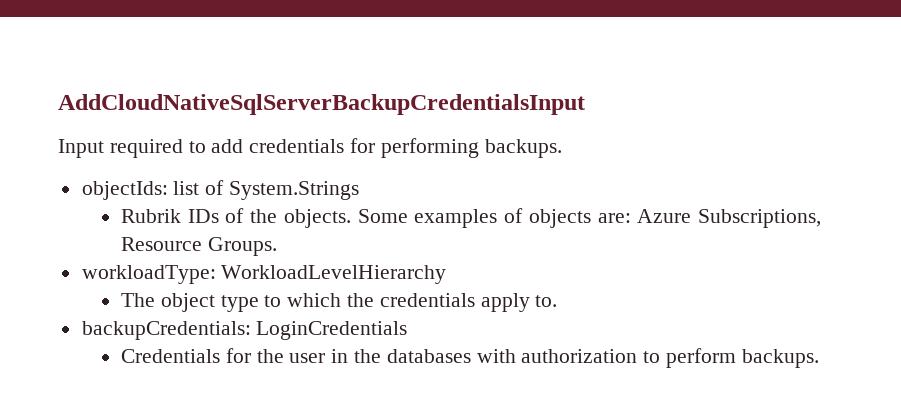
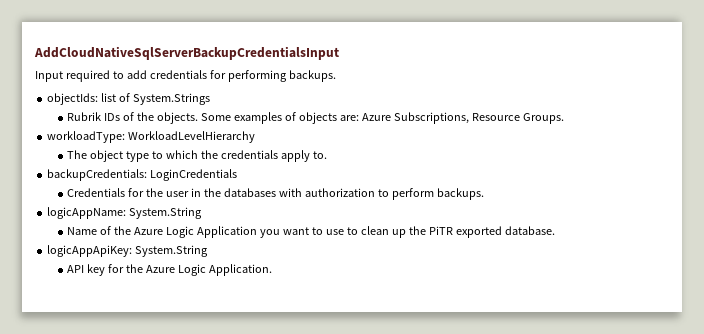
(819, 358) none -> [47,207,203,219] [67,226,555,238] [47,245,209,257] [67,264,273,276] // logicAppName: System.String // Name of the Azure Logic Application you want to use to clean up the PiTR exported database. // logicAppApiKey: System.String // API key for the Azure Logic Application.

